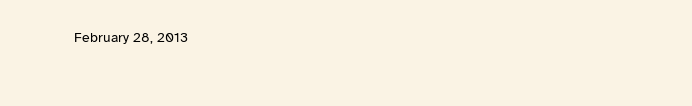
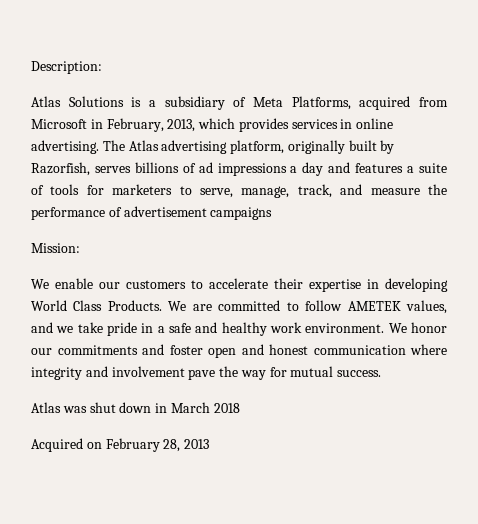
(74, 38) none -> [31,61,102,74] [31,96,449,110] [31,118,394,132] [31,140,395,154] [31,162,447,176] [31,184,447,198] [31,206,273,220] [31,243,80,253] [31,278,448,292] [31,300,448,314] [31,322,447,336] [31,344,447,358] [31,366,382,380] [31,402,240,413] [31,438,102,452] Description: // Atlas Solutions is a subsidiary of Meta Platforms, acquired from Microsoft in February, 2013, which provides services in online advertising. The Atlas advertising platform, originally built by Razorfish, serves billions of ad impressions a day and features a suite of tools for marketers to serve, manage, track, and measure the performance of advertisement campaigns // Mission: // We enable our customers to accelerate their expertise in developing World Class Products. We are committed to follow AMETEK values, and we take pride in a safe and healthy work environment. We honor our commitments and foster open and honest communication where integrity and involvement pave the way for mutual success. // Atlas was shut down in March 2018 // Acquired on

